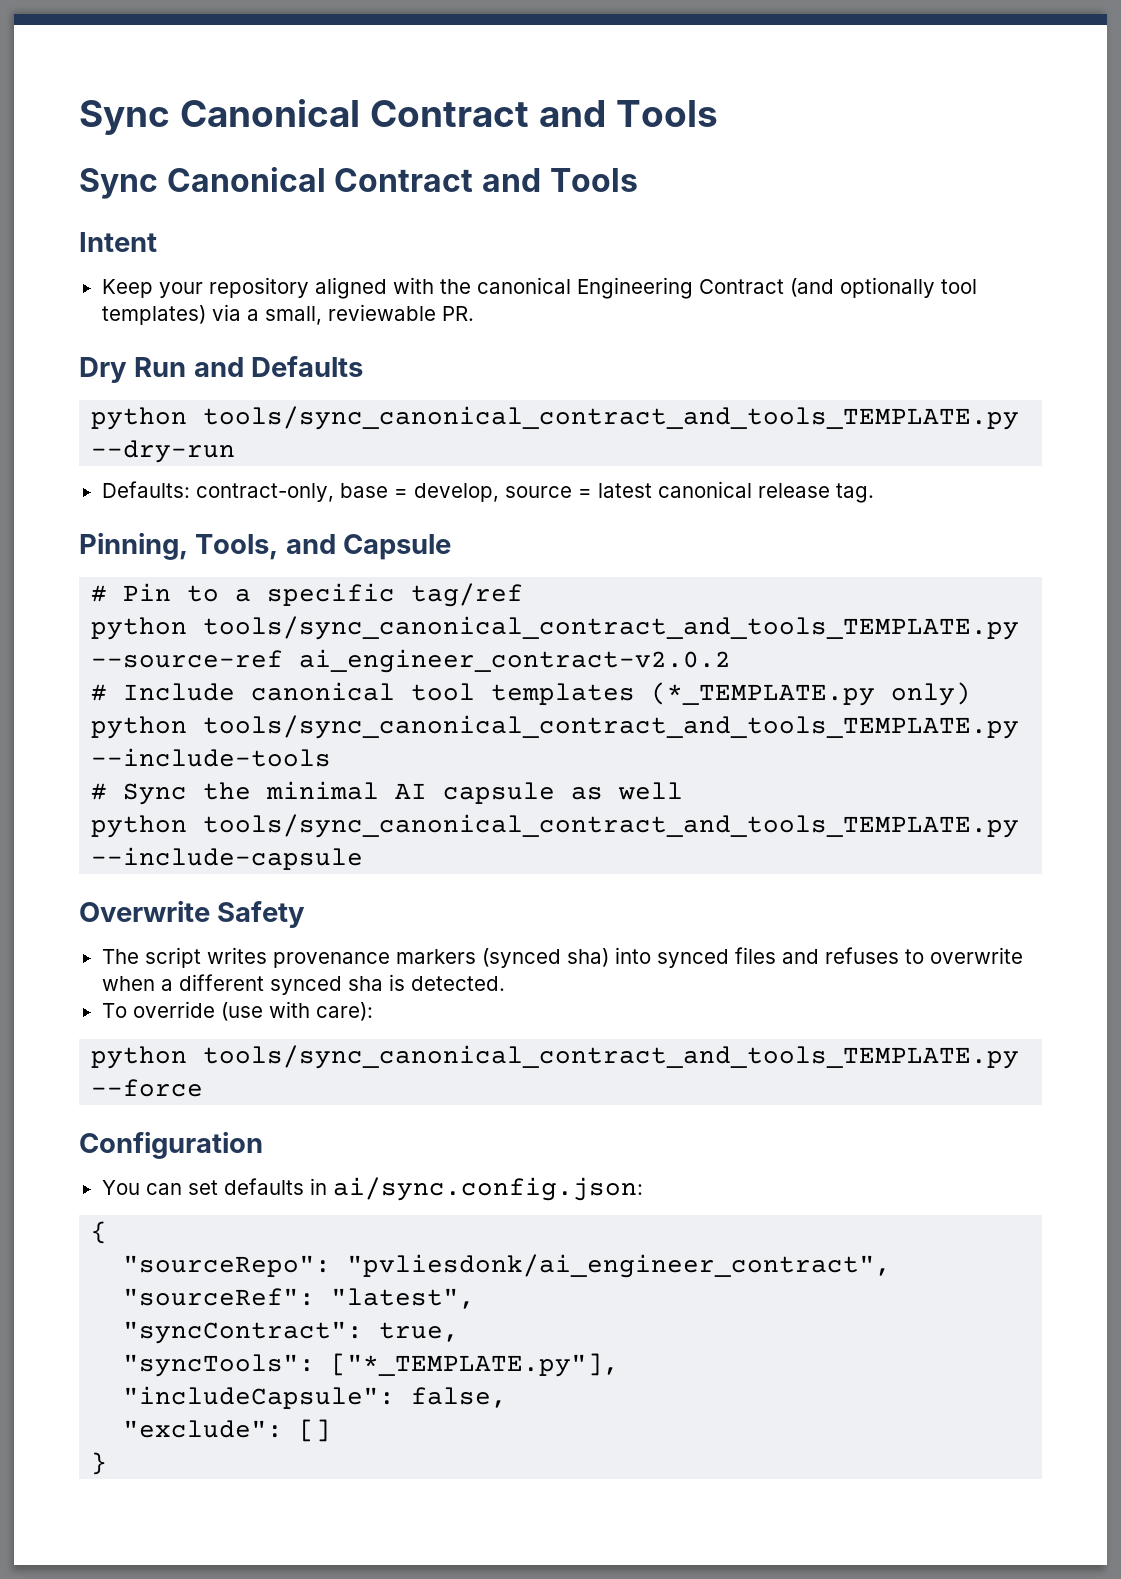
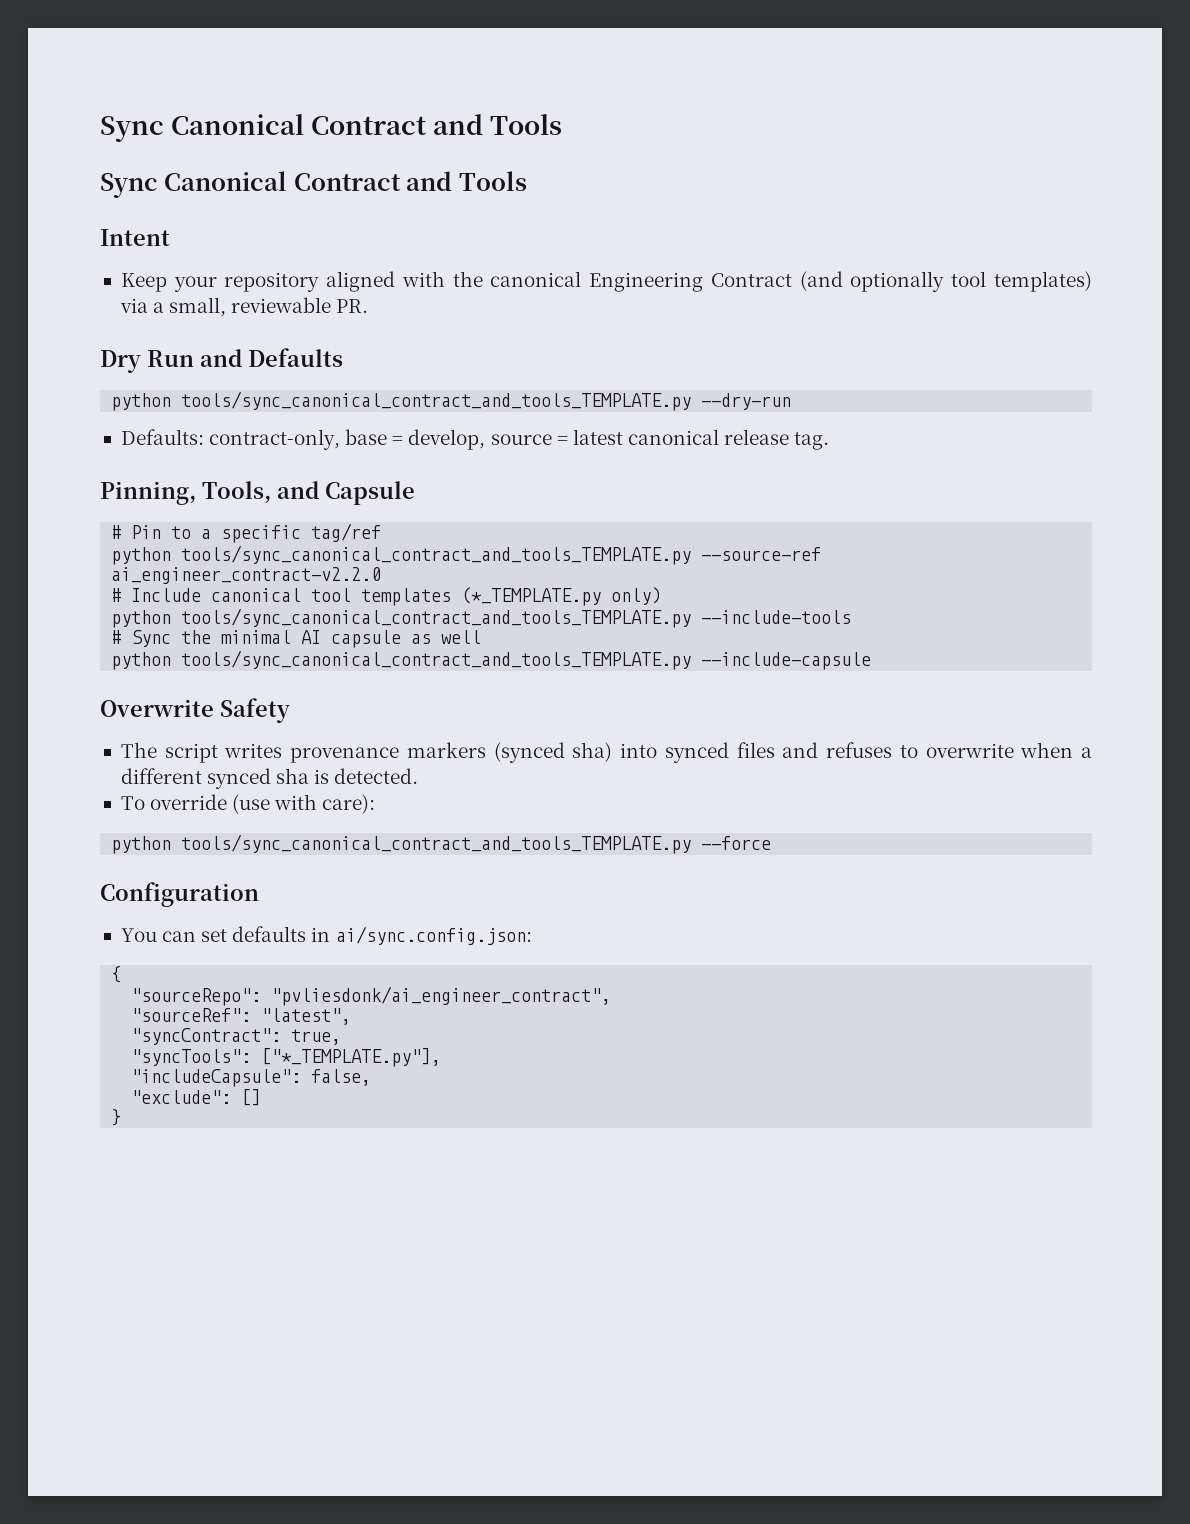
[299,649,732,673] ai_engineer_contract-v2.0.2 -> [111,567,382,584] ai_engineer_contract-v2.2.0

